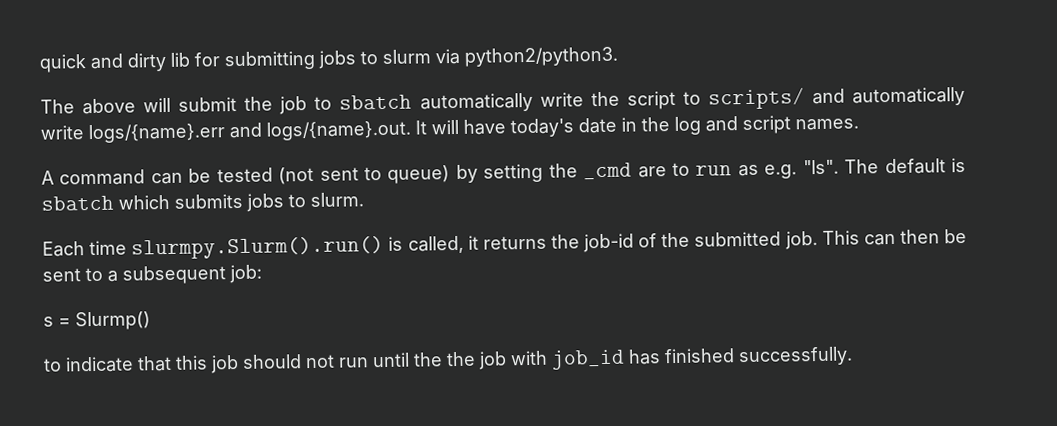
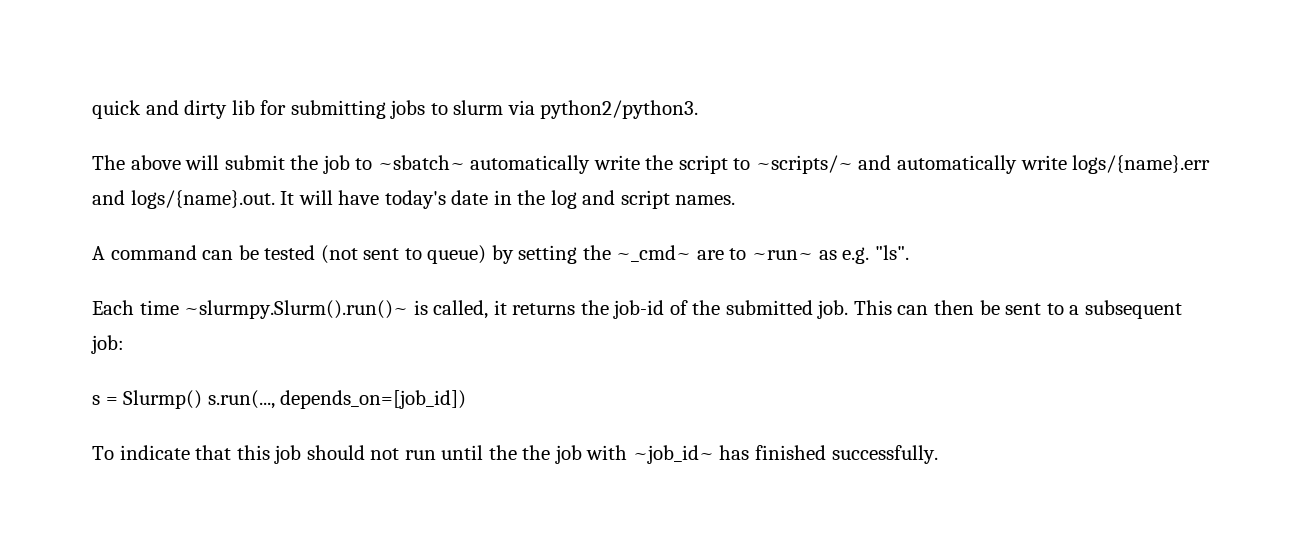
[339,94,413,110] sbatch -> [377,155,465,170] ~sbatch~
[707,87,805,110] scripts/ -> [755,155,853,174] ~scripts/~
[583,162,633,180] _cmd -> [616,245,692,262] ~_cmd~
[695,165,733,176] run -> [752,250,814,260] ~run~
[844,157,967,175] [41,192,364,212] The default is sbatch which submits jobs to slurm. -> (909, 252) none
[131,235,385,260] slurmpy.Slurm().run() -> [184,300,409,319] ~slurmpy.Slurm().run()~
[43,358,62,372] // to -> [207,390,467,409] [92,446,114,460] s.run(..., depends_on=[job_id]) // To
[551,349,625,370] job_id -> [632,445,714,464] ~job_id~

